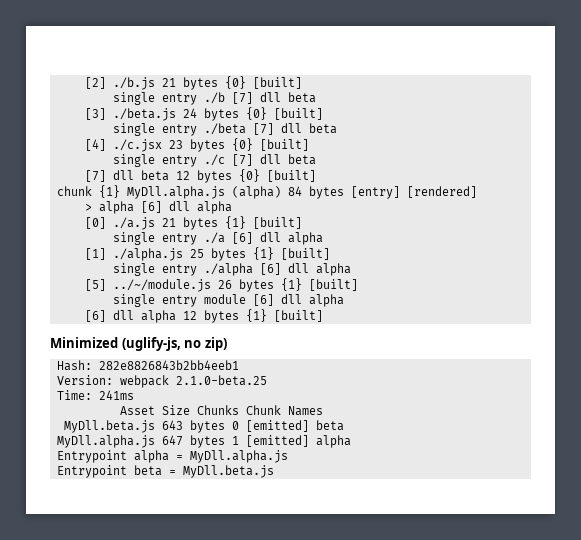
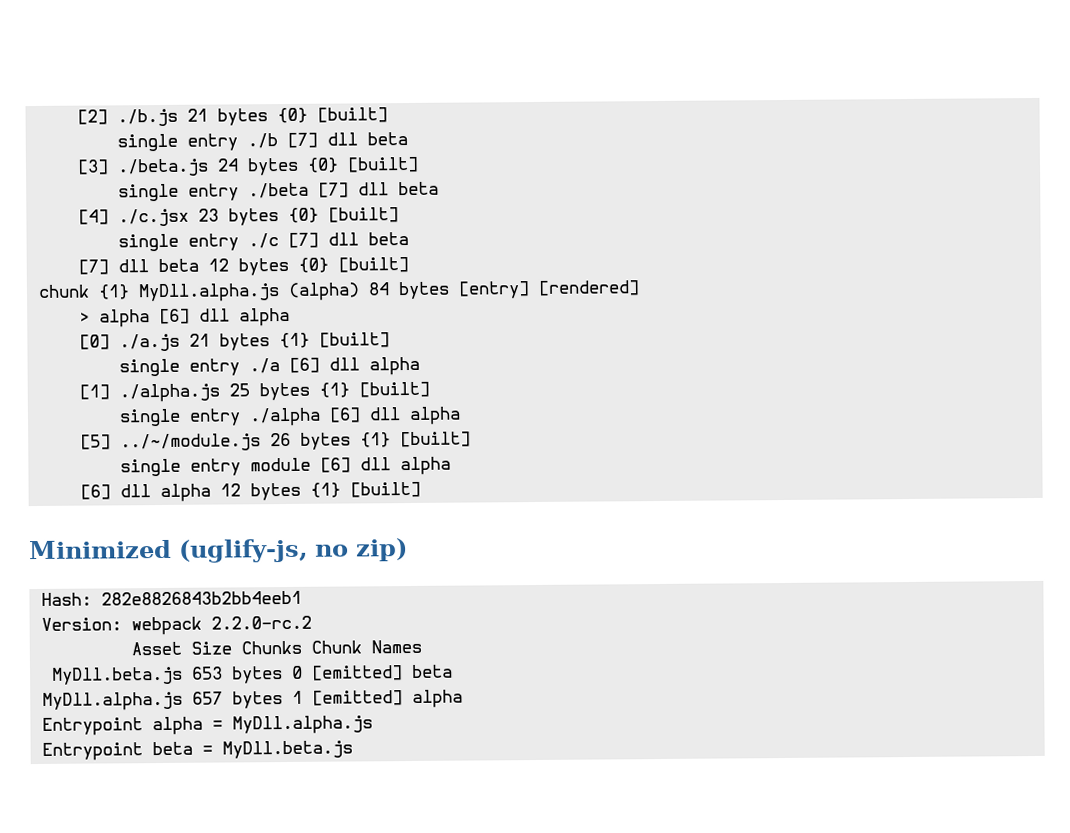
[175,375,267,386] [56,390,134,400] 2.1.0-beta.25 // Time: 241ms -> [210,615,312,630] 2.2.0-rc.2
[161,420,183,430] 643 -> [190,666,223,680] 653
[161,435,183,446] 647 -> [191,691,223,705] 657

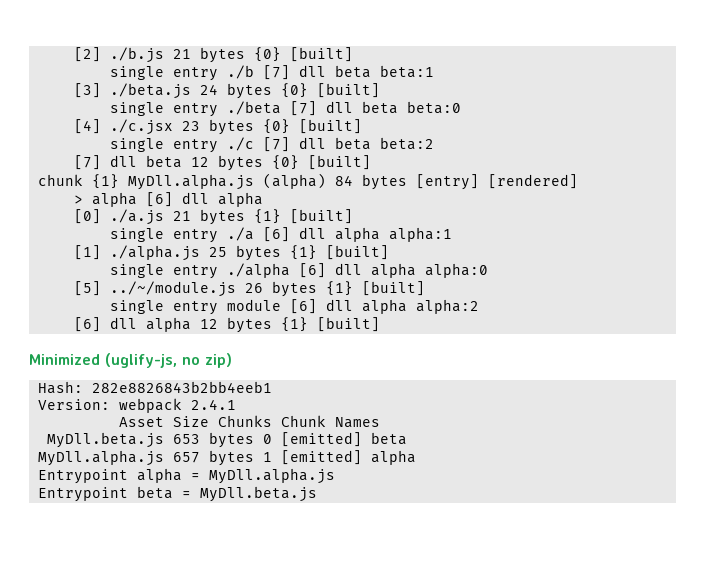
(408, 139) none -> [379,65,434,78] beta:1
(439, 188) none -> [406,101,461,114] beta:0
(409, 239) none -> [379,137,434,150] beta:2
(420, 366) none -> [388,227,452,242] alpha:1
(461, 416) none -> [424,263,488,278] alpha:0
(451, 466) none -> [415,299,479,314] alpha:2
[210,615,312,630] 2.2.0-rc.2 -> [190,399,236,410] 2.4.1

